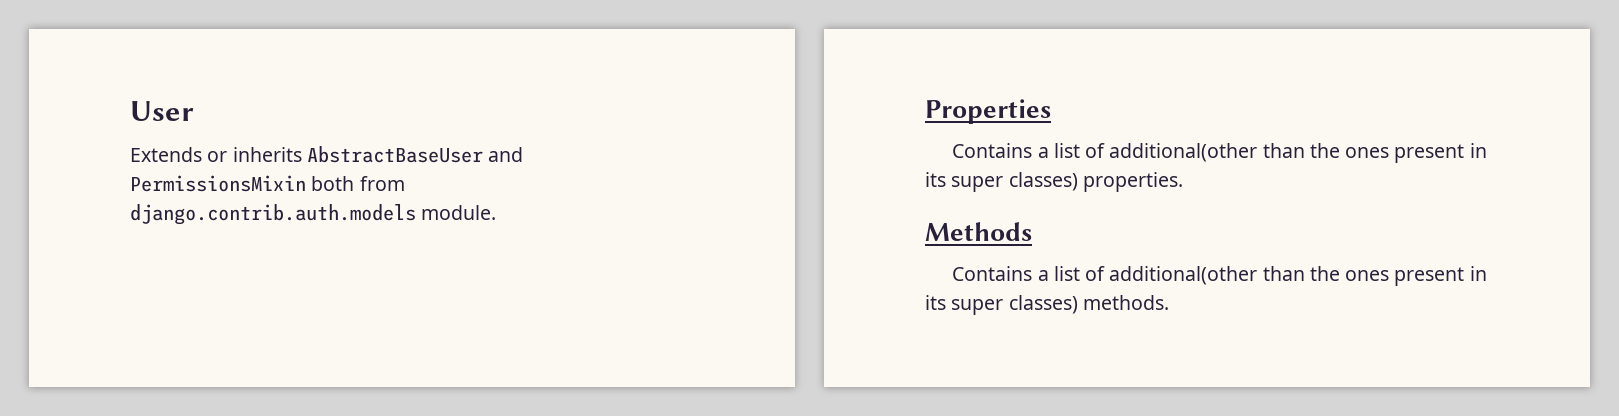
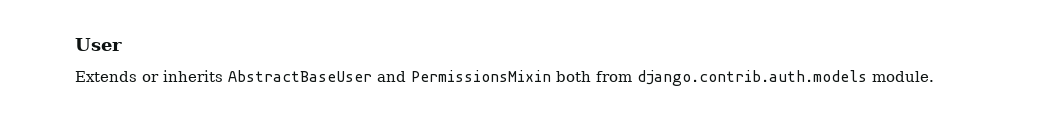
[925,99,1051,124] [952,143,1487,163] [925,172,1183,192] [925,222,1032,241] [952,266,1487,286] [925,295,1169,315] // Properties // Contains a list of additional(other than the ones present in its super classes) properties. // Methods // Contains a list of additional(other than the ones present in its super classes) methods. -> (934, 76) none

